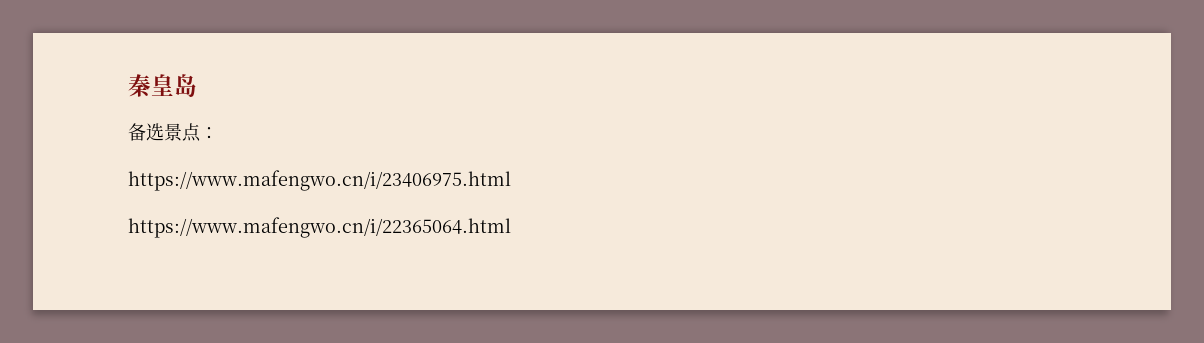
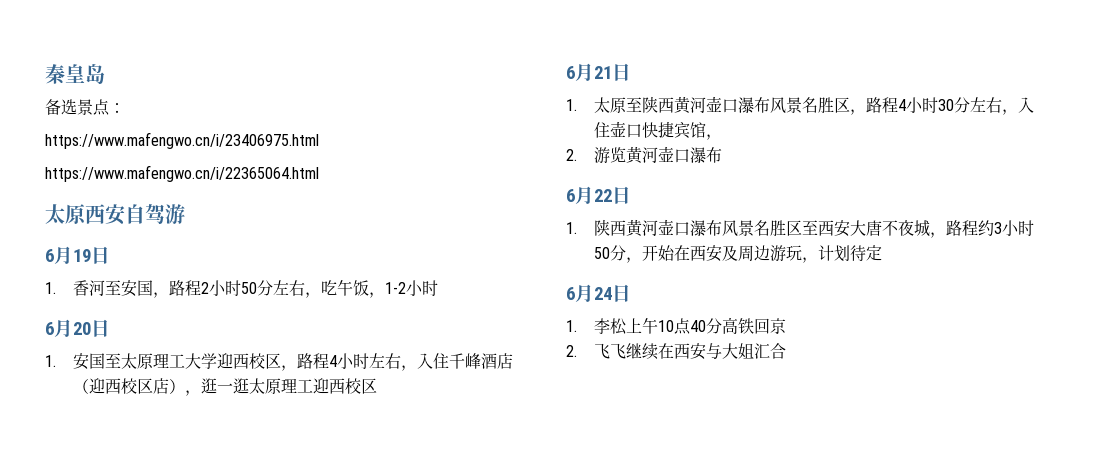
(511, 227) none -> [45,204,185,225] [45,246,110,265] [45,280,439,298] [45,319,110,338] [45,353,514,371] [73,378,378,396] [566,63,631,82] [566,96,1035,115] [594,121,723,140] [566,146,723,164] [566,186,631,205] [566,219,1035,238] [594,245,883,263] [566,284,631,303] [566,317,787,335] [566,343,787,360] // 太原西安自驾游 // 6月19日 // 1.香河至安国，路程2小时50分左右，吃午饭，1-2小时 // 6月20日 // 1.安国至太原理工大学迎西校区，路程4小时左右，入住千峰酒店（迎西校区店），逛一逛太原理工迎西校区 // 6月21日 // 1.太原至陕西黄河壶口瀑布风景名胜区，路程4小时30分左右，入住壶口快捷宾馆， // 2.游览黄河壶口瀑布 // 6月22日 // 1.陕西黄河壶口瀑布风景名胜区至西安大唐不夜城，路程约3小时50分，开始在西安及周边游玩，计划待定 // 6月24日 // 1.李松上午10点40分高铁回京 // 2.飞飞继续在西安与大姐汇合

